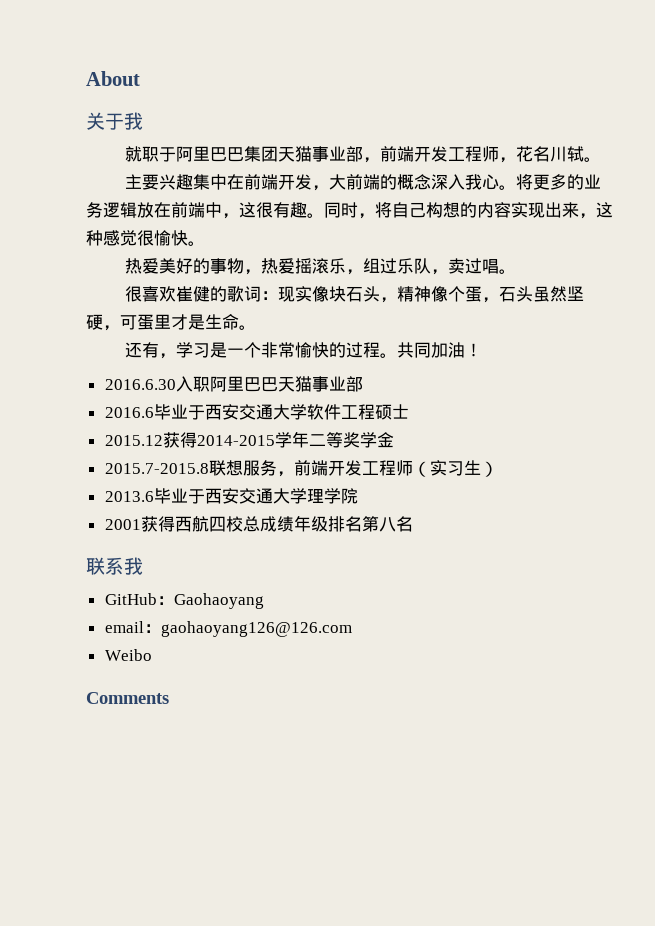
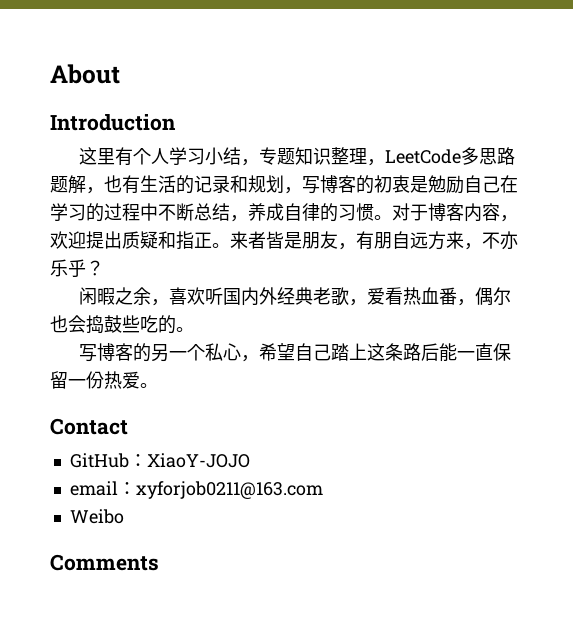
[86,112,143,130] [125,146,602,163] [125,174,602,191] [86,202,613,219] [86,230,205,246] [125,258,517,275] [125,286,585,303] [86,314,256,331] [125,342,483,359] [104,376,363,392] [104,404,409,420] [104,431,394,448] [104,460,498,477] [104,488,358,504] [104,515,413,532] [86,557,143,575] 关于我 // 就职于阿里巴巴集团天猫事业部，前端开发工程师，花名川轼。 // 主要兴趣集中在前端开发，大前端的概念深入我心。将更多的业务逻辑放在前端中，这很有趣。同时，将自己构想的内容实现出来，这种感觉很愉快。 // 热爱美好的事物，热爱摇滚乐，组过乐队，卖过唱。 // 很喜欢崔健的歌词：现实像块石头，精神像个蛋，石头虽然坚硬，可蛋里才是生命。 // 还有，学习是一个非常愉快的过程。共同加油！ // 2016.6.30入职阿里巴巴天猫事业部 // 2016.6毕业于西安交通大学软件工程硕士 // 2015.12获得2014-2015学年二等奖学金 // 2015.7-2015.8联想服务，前端开发工程师（实习生） // 2013.6毕业于西安交通大学理学院 // 2001获得西航四校总成绩年级排名第八名 // 联系我 -> [50,114,176,131] [78,147,515,166] [50,175,518,194] [50,203,518,222] [50,231,518,250] [50,259,104,277] [78,287,511,306] [50,315,194,334] [78,343,511,362] [50,371,158,389] [50,418,128,435] Introduction // 这里有个人学习小结，专题知识整理，LeetCode多思路题解，也有生活的记录和规划，写博客的初衷是勉励自己在学习的过程中不断总结，养成自律的习惯。对于博客内容，欢迎提出质疑和指正。来者皆是朋友，有朋自远方来，不亦乐乎？ // 闲暇之余，喜欢听国内外经典老歌，爱看热血番，偶尔也会捣鼓些吃的。 // 写博客的另一个私心，希望自己踏上这条路后能一直保留一份热爱。 // Contact
[173,593,264,609] Gaohaoyang -> [146,453,250,468] XiaoY-JOJO
[160,621,352,637] gaohaoyang126@126.com -> [135,481,323,499] xyforjob0211@163.com

